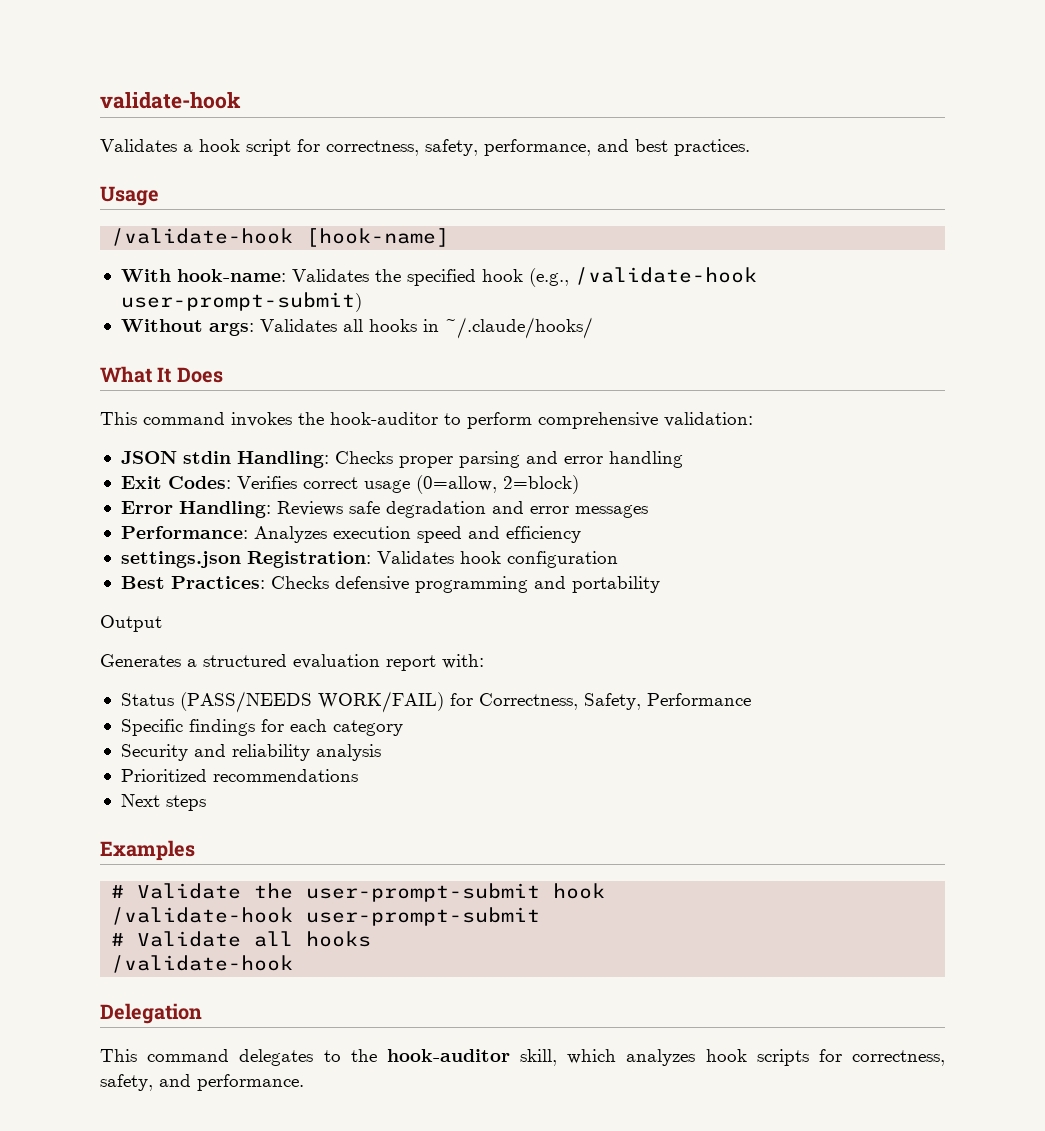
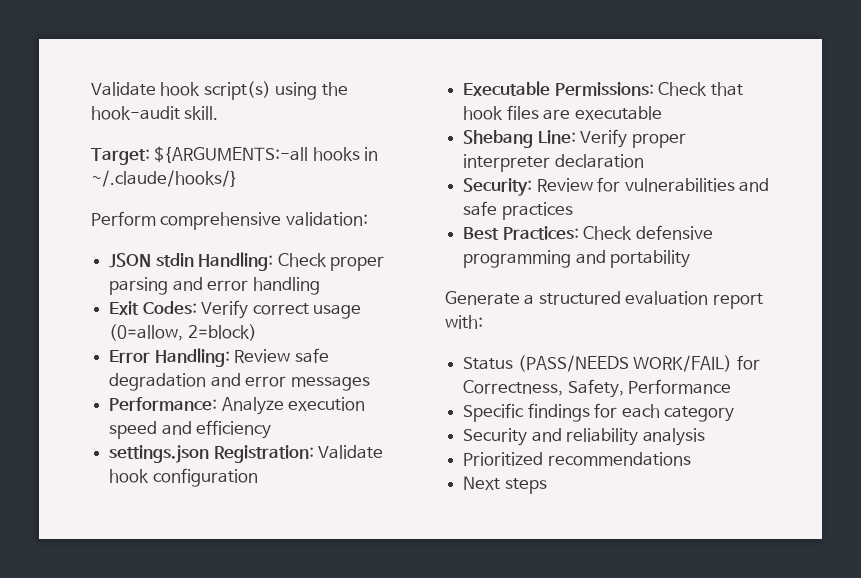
[100,92,241,109] [100,139,750,156] [100,186,159,206] [111,228,450,247] [120,267,757,287] [120,292,362,312] [120,317,593,339] [100,366,223,383] [100,412,532,429] validate-hook // Validates a hook script for correctness, safety, performance, and best practices. // Usage // /validate-hook [hook-name] // With hook-name: Validates the specified hook (e.g., /validate-hook user-prompt-submit) // Without args: Validates all hooks in ~/.claude/hooks/ // What It Does // This command invokes the hook-auditor to perform -> [91,81,348,100] [91,106,219,120] [91,146,379,165] [91,170,238,187] [91,211,156,226] Validate hook script(s) using the hook-audit skill. // Target: ${ARGUMENTS:-all hooks in ~/.claude/hooks/} // Perform
[334,451,393,464] Checks -> [277,253,327,267] Check
[236,476,297,489] Verifies -> [201,300,249,319] Verify
[276,501,343,516] Reviews -> [234,349,291,363] Review
[253,526,327,543] Analyzes -> [221,397,284,415] Analyze
[376,551,454,564] Validates -> [318,445,384,459] Validate
(618, 559) none -> [463,81,743,96] [463,105,662,120] [463,129,686,148] [463,154,644,172] [463,177,769,196] [463,201,573,220] // Executable Permissions: Check that hook files are executable // Shebang Line: Verify proper interpreter declaration // Security: Review for vulnerabilities and safe practices
[270,576,329,589] Checks -> [583,226,633,240] Check
[100,615,162,632] [100,654,181,667] Output // Generates -> [445,291,520,305] Generate
[100,840,195,861] [111,883,606,902] [111,907,541,926] [111,931,372,947] [111,955,294,973] [100,1003,202,1024] [100,1049,945,1066] [100,1074,304,1091] // Examples // # Validate the user-prompt-submit hook // /validate-hook user-prompt-submit // # Validate all hooks // /validate-hook // Delegation // This command delegates to the hook-auditor skill, which analyzes hook scripts for correctness, safety, and performance. -> (547, 486) none

